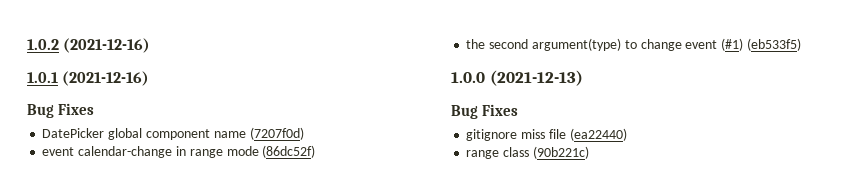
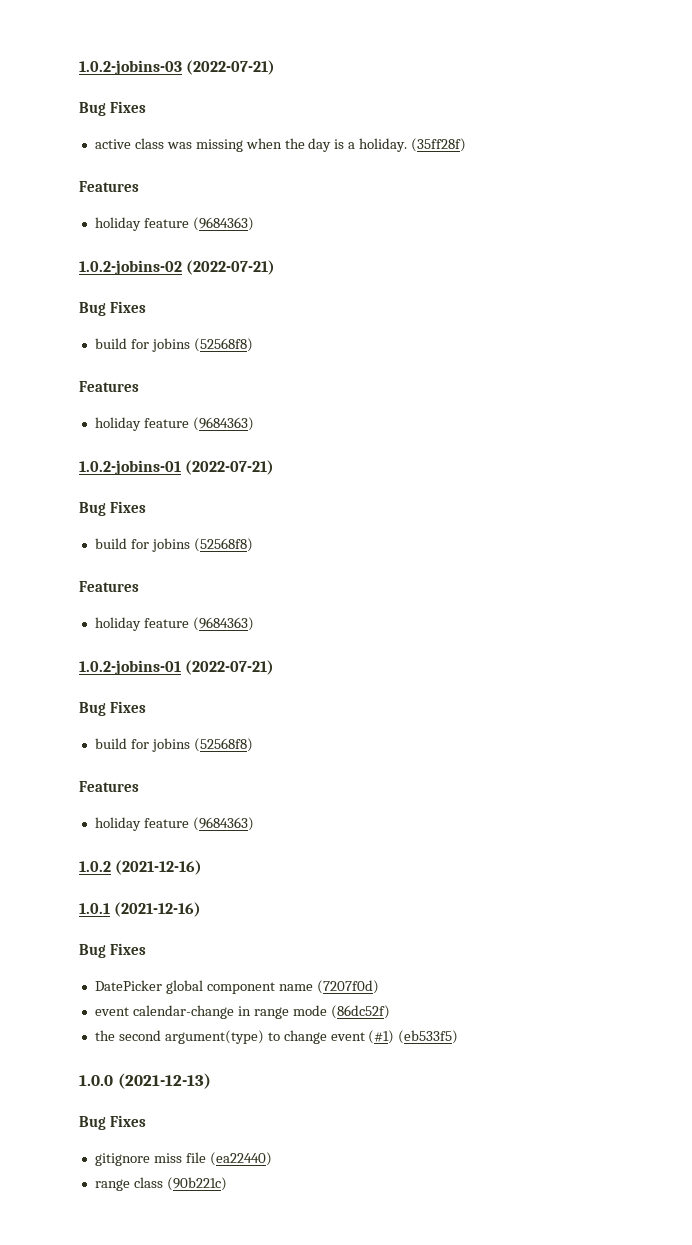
(27, 44) none -> [79,60,276,75] [79,101,147,116] [94,138,467,152] [79,181,139,192] [94,217,254,231] [79,260,276,275] [79,301,147,316] [94,338,253,352] [79,381,139,392] [94,417,254,431] [79,460,275,475] [79,501,147,516] [94,538,253,552] [79,581,139,592] [94,617,254,631] [79,660,275,675] [79,701,147,716] [94,738,253,752] [79,781,139,792] [94,817,254,831] 1.0.2-jobins-03 (2022-07-21) // Bug Fixes // active class was missing when the day is a holiday. (35ff28f) // Features // holiday feature (9684363) // 1.0.2-jobins-02 (2022-07-21) // Bug Fixes // build for jobins (52568f8) // Features // holiday feature (9684363) // 1.0.2-jobins-01 (2022-07-21) // Bug Fixes // build for jobins (52568f8) // Features // holiday feature (9684363) // 1.0.2-jobins-01 (2022-07-21) // Bug Fixes // build for jobins (52568f8) // Features // holiday feature (9684363) //

